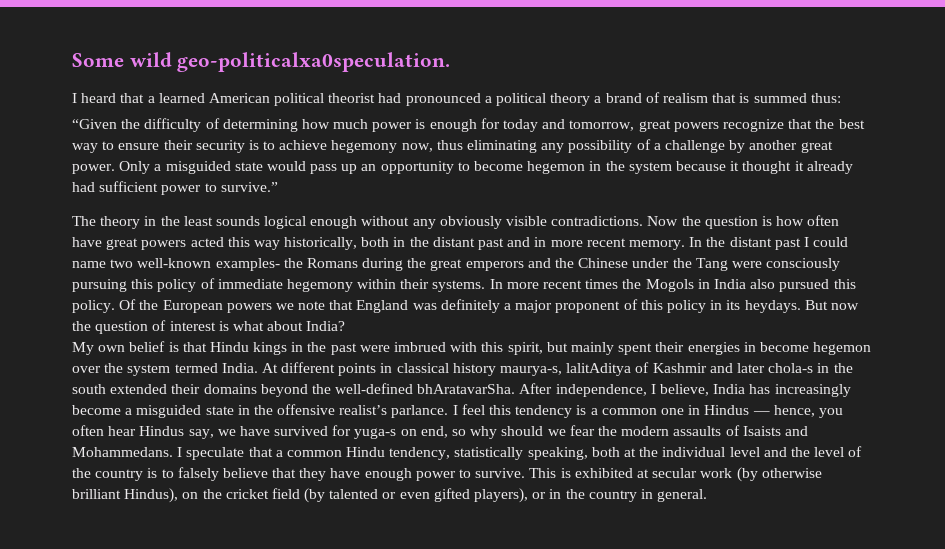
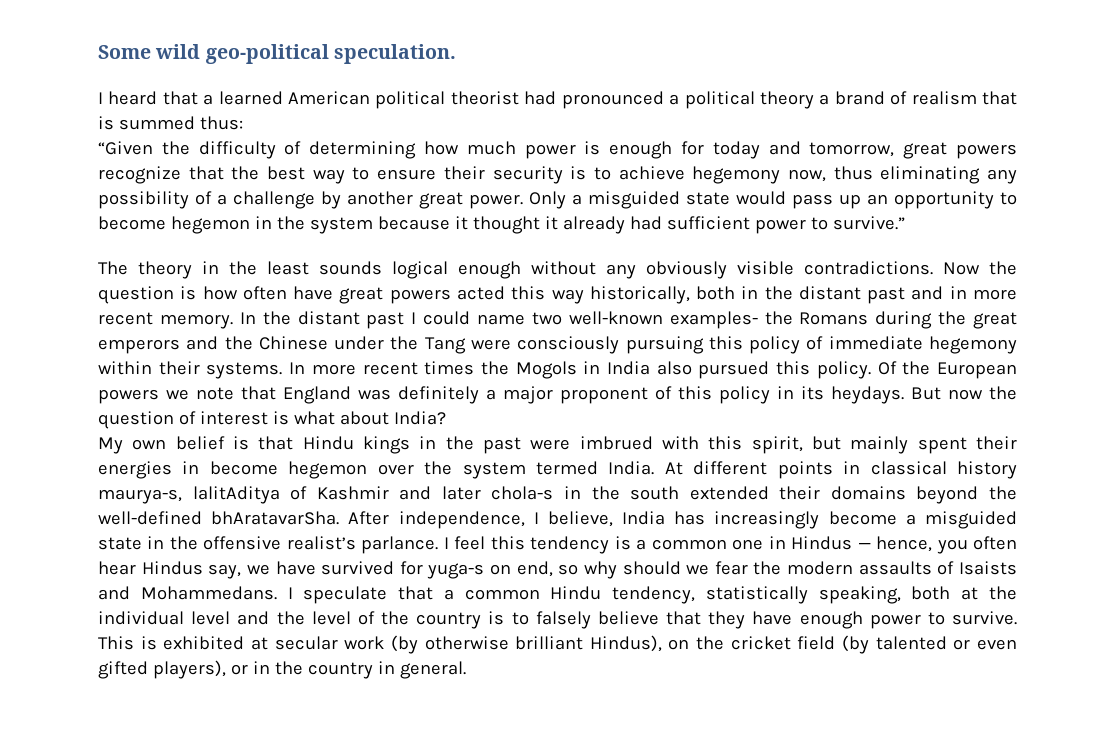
[177,52,451,72] geo-politicalxa0speculation. -> [205,44,456,64] geo-political speculation.

